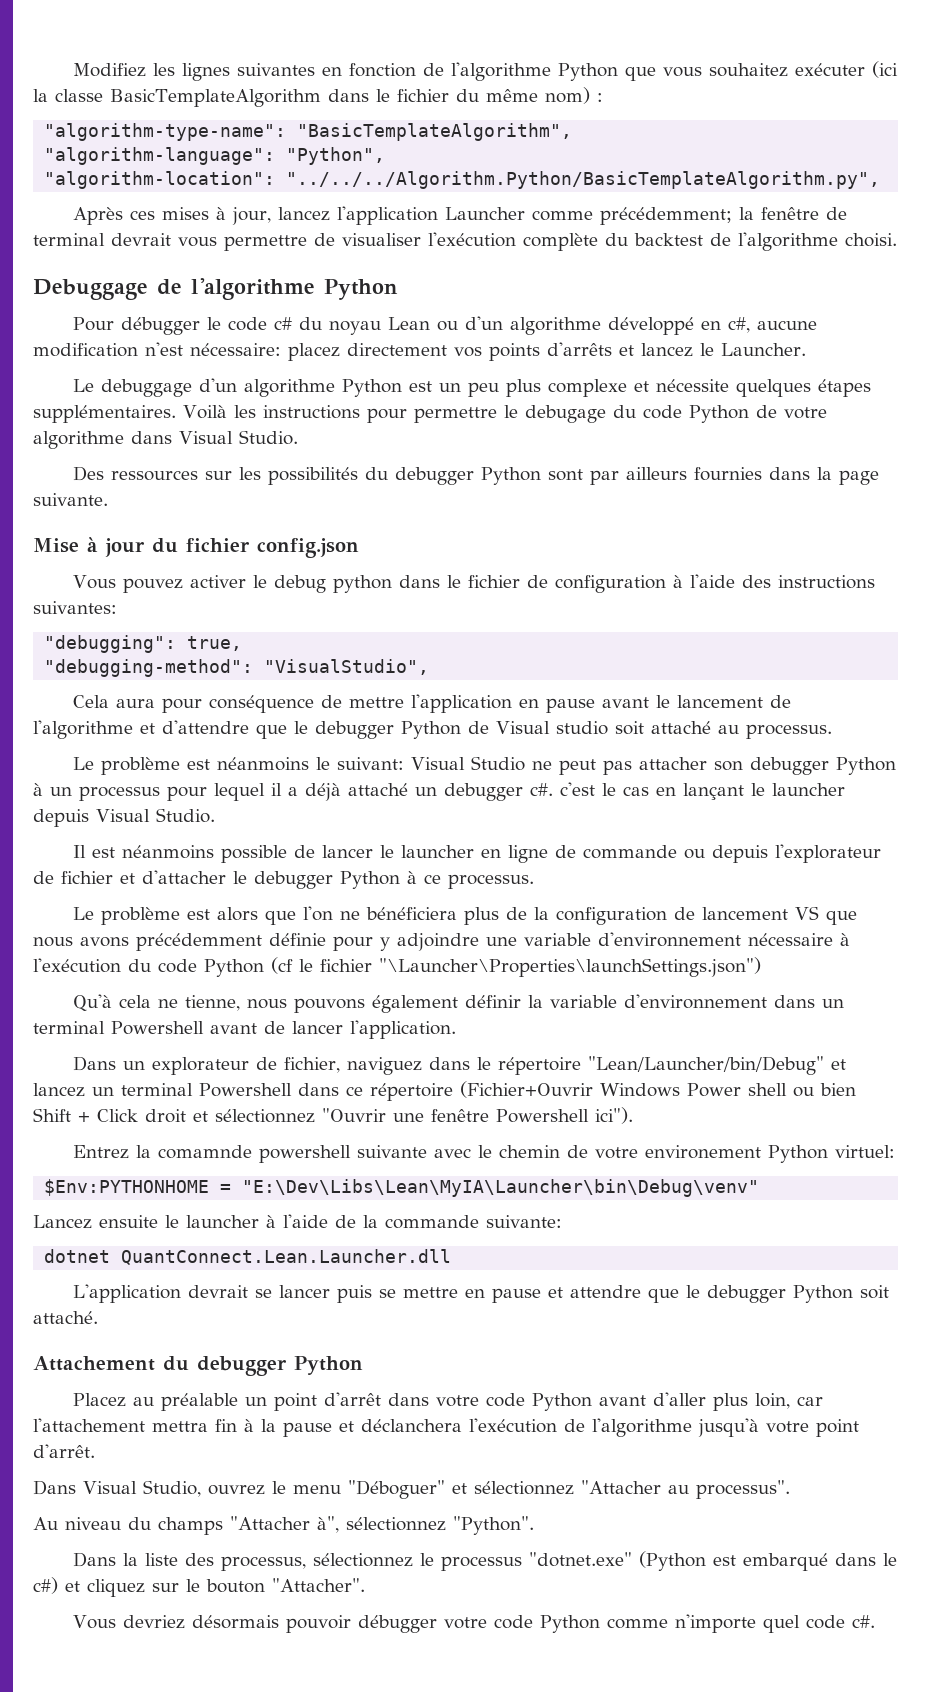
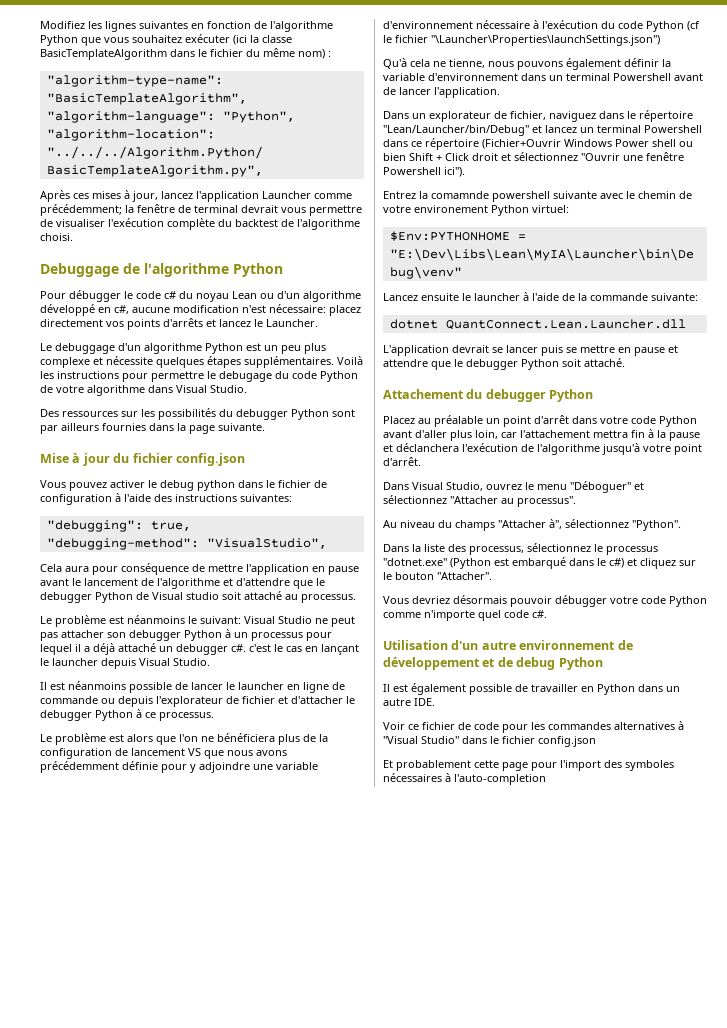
(876, 1621) none -> [383,640,633,650] [383,657,603,670] [383,683,680,695] [383,698,435,706] [383,721,684,733] [383,736,596,747] [383,760,674,771] [383,773,546,785] // Utilisation d'un autre environnement de développement et de debug Python // Il est également possible de travailler en Python dans un autre IDE. // Voir ce fichier de code pour les commandes alternatives à "Visual Studio" dans le fichier config.json // Et probablement cette page pour l'import des symboles nécessaires à l'auto-completion

